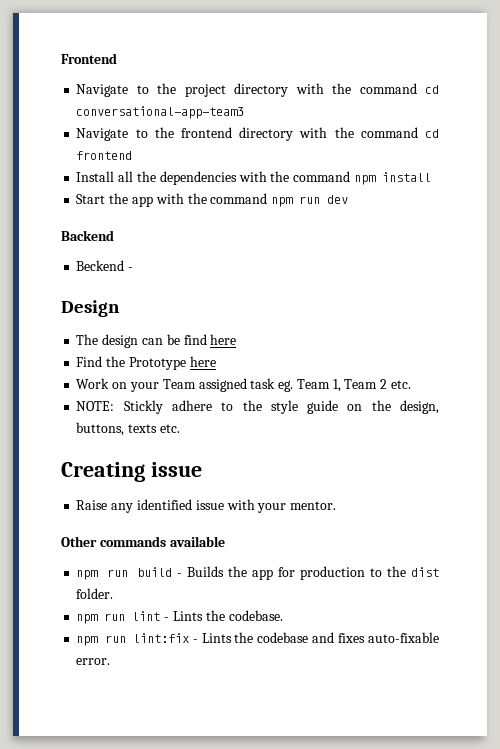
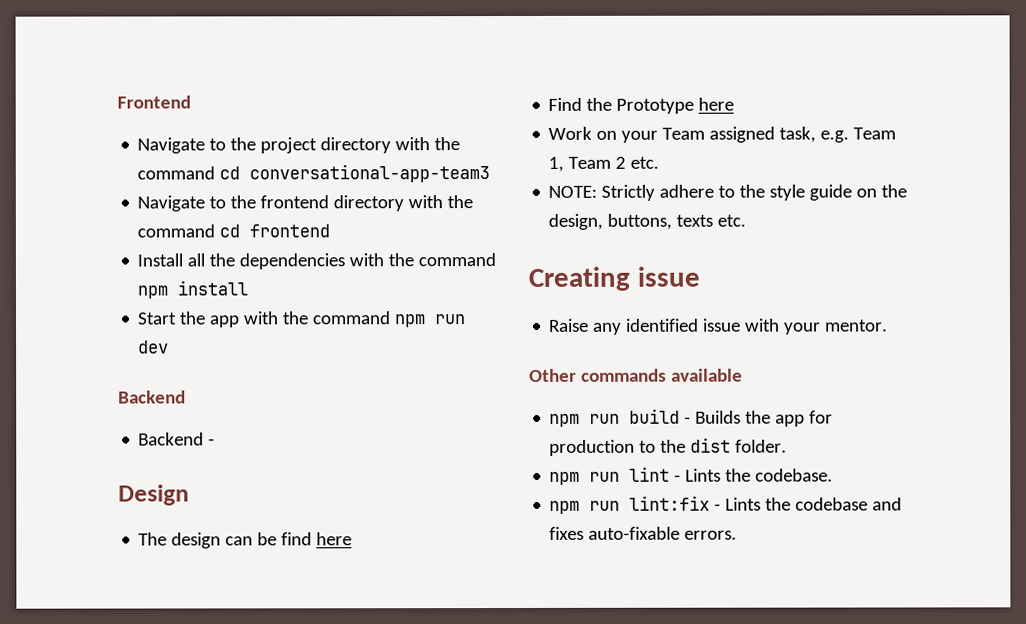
[76,260,125,271] Beckend -> [138,432,205,446] Backend
[250,378,294,392] task eg. -> [779,126,850,143] task, e.g.
[123,400,163,414] Stickly -> [601,184,656,201] Strictly
[76,658,111,665] error. -> [684,530,738,540] errors.

